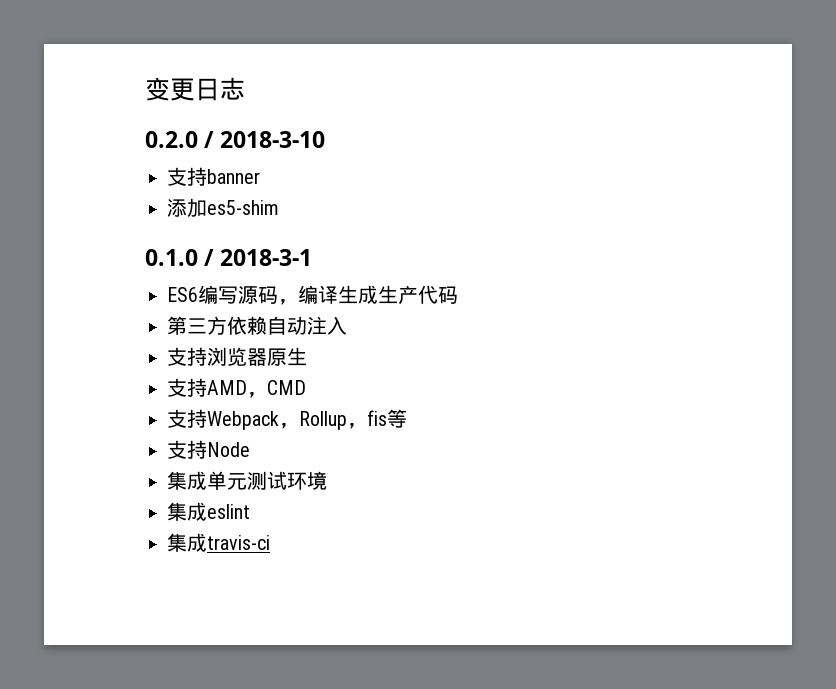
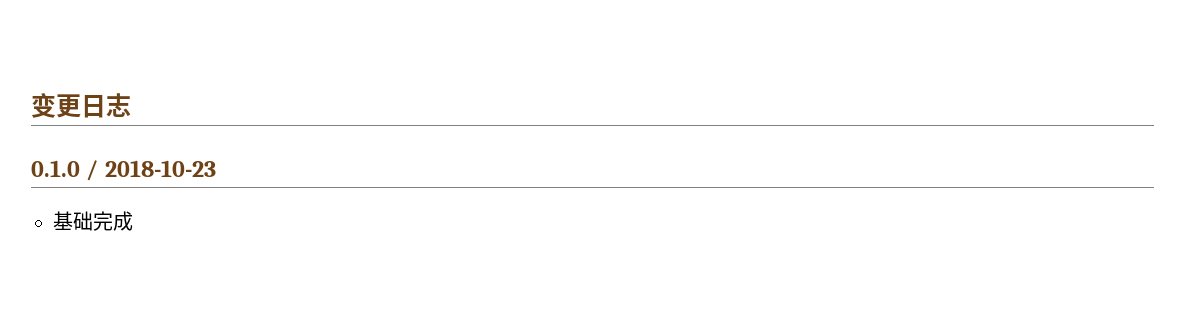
[145,131,326,148] [167,167,260,186] [167,198,279,218] [145,249,313,266] [167,285,458,305] [167,316,347,335] [167,347,307,366] [167,378,306,398] [167,409,407,430] [167,440,250,459] [167,471,327,490] [167,502,250,521] [167,533,270,552] 0.2.0 / 2018-3-10 // 支持banner // 添加es5-shim // 0.1.0 / 2018-3-1 // ES6编写源码，编译生成生产代码 // 第三方依赖自动注入 // 支持浏览器原生 // 支持AMD，CMD // 支持Webpack，Rollup，fis等 // 支持Node // 集成单元测试环境 // 集成eslint // 集成travis-ci -> [31,160,216,181] [53,211,133,231] 0.1.0 / 2018-10-23 // 基础完成

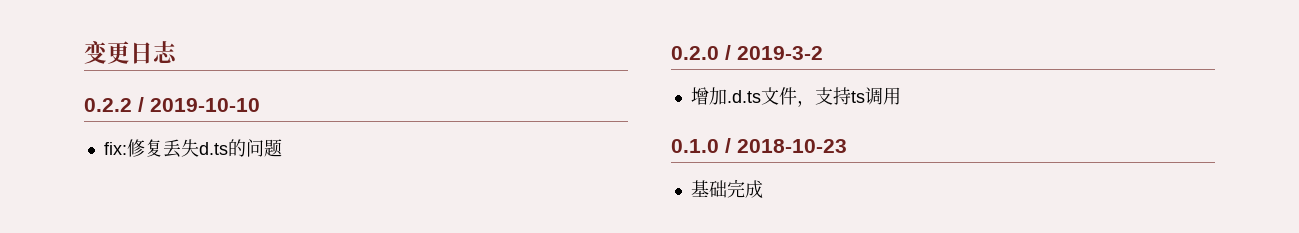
(131, 105) none -> [84,97,260,112] [103,139,282,158] [671,45,823,60] [690,87,901,107] // 0.2.2 / 2019-10-10 // fix:修复丢失d.ts的问题 // 0.2.0 / 2019-3-2 // 增加.d.ts文件，支持ts调用

